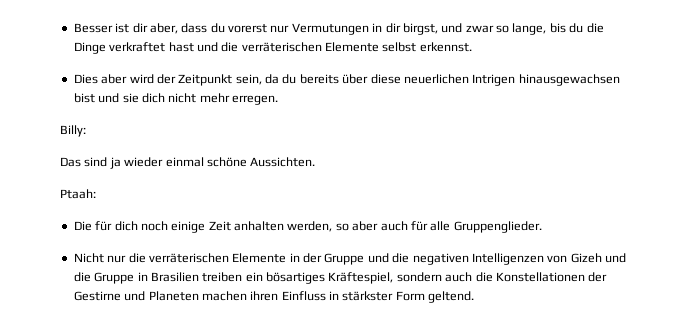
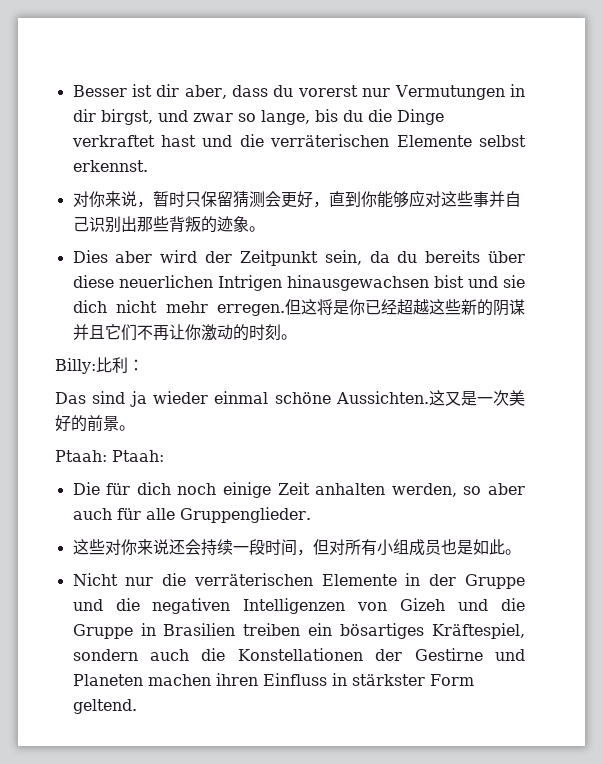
(472, 47) none -> [72,190,521,208] [72,216,265,233] // 对你来说，暂时只保留猜测会更好，直到你能够应对这些事并自己识别出那些背叛的迹象。
(278, 100) none -> [285,299,525,316] [72,324,297,341] 但这将是你已经超越这些新的阴谋并且它们不再让你激动的时刻。
(86, 131) none -> [96,357,144,373] 比利：
[60,189,96,199] // Ptaah: -> [429,390,525,406] [55,415,135,432] [55,450,164,462] 这又是一次美好的前景。 // Ptaah: Ptaah:
(542, 227) none -> [72,539,521,556] // 这些对你来说还会持续一段时间，但对所有小组成员也是如此。

